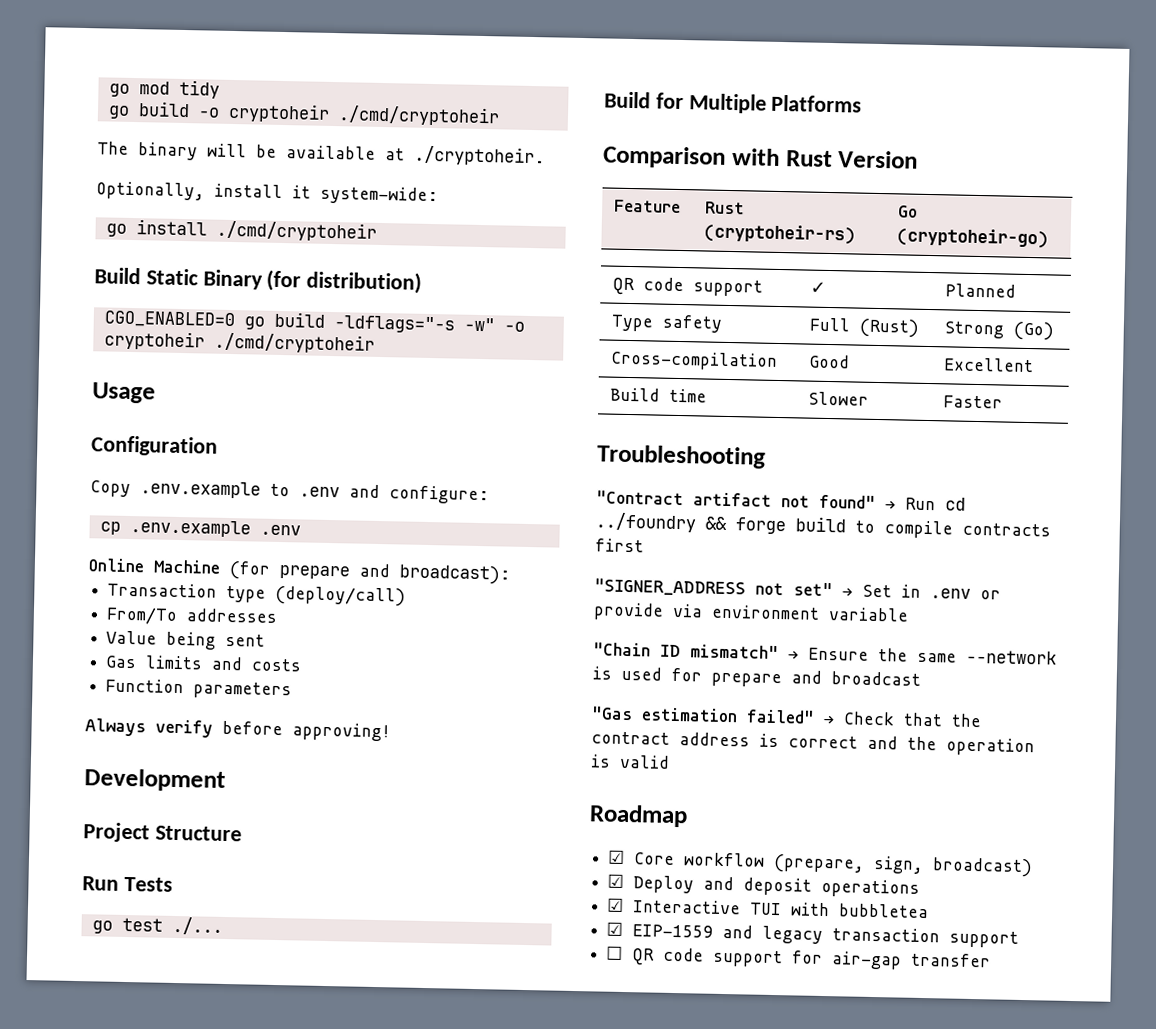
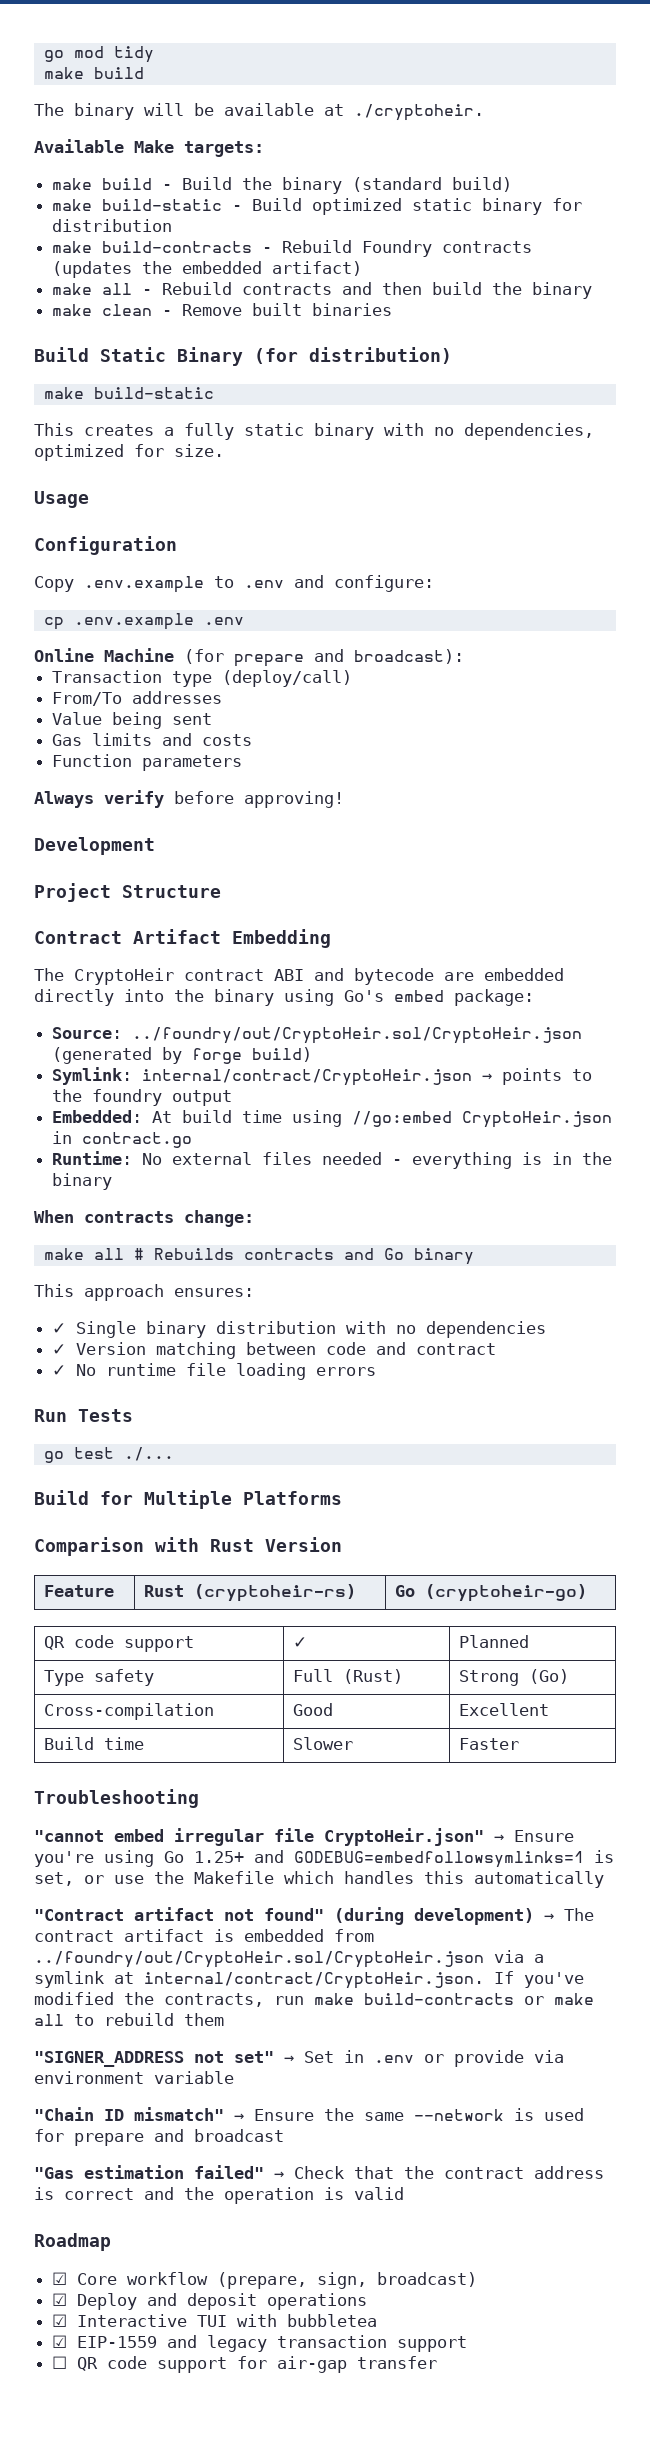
[107,101,500,127] go build -o cryptoheir ./cmd/cryptoheir -> [43,67,144,79] make build
[96,181,438,206] [105,219,377,242] Optionally, install it system-wide: // go install ./cmd/cryptoheir -> [34,139,264,157] [52,177,513,194] [52,198,583,215] [52,219,173,232] [52,240,533,257] [52,261,363,278] [52,282,593,299] [52,303,393,316] Available Make targets: // make build - Build the binary (standard build) // make build-static - Build optimized static binary for distribution // make build-contracts - Rebuild Foundry contracts (updates the embedded artifact) // make all - Rebuild contracts and then build the binary // make clean - Remove built binaries
[103,310,525,334] [103,330,375,354] CGO_ENABLED=0 go build -ldflags="-s -w" -o cryptoheir ./cmd/cryptoheir -> [43,387,214,399] [34,423,594,440] [34,444,224,461] make build-static // This creates a fully static binary with no dependencies, optimized for size.
(242, 833) none -> [34,929,331,948] [34,968,564,985] [34,989,534,1006] [52,1027,583,1044] [52,1047,313,1064] [52,1067,593,1086] [52,1089,233,1106] [52,1110,613,1128] [52,1131,193,1148] [52,1151,613,1169] [52,1173,113,1190] [34,1210,254,1227] [43,1248,474,1265] [34,1284,254,1301] [52,1321,547,1338] [52,1342,497,1359] [52,1363,377,1380] // Contract Artifact Embedding // The CryptoHeir contract ABI and bytecode are embedded directly into the binary using Go's embed package: // Source: ../foundry/out/CryptoHeir.sol/CryptoHeir.json (generated by forge build) // Symlink: internal/contract/CryptoHeir.json → points to the foundry output // Embedded: At build time using //go:embed CryptoHeir.json in contract.go // Runtime: No external files needed - everything is in the binary // When contracts change: // make all # Rebuilds contracts and Go binary // This approach ensures: // ✓ Single binary distribution with no dependencies // ✓ Version matching between code and contract // ✓ No runtime file loading errors
[596,490,966,511] [595,512,1051,539] [595,538,644,553] "Contract artifact not found" → Run cd ../foundry && forge build to compile contracts first -> [34,1828,574,1846] [34,1850,614,1868] [34,1871,604,1888] [34,1907,594,1925] [34,1929,374,1942] [34,1950,544,1968] [34,1971,584,1989] [34,1992,594,2007] [34,2013,224,2026] "cannot embed irregular file CryptoHeir.json" → Ensure you're using Go 1.25+ and GODEBUG=embedfollowsymlinks=1 is set, or use the Makefile which handles this automatically // "Contract artifact not found" (during development) → The contract artifact is embedded from ../foundry/out/CryptoHeir.sol/CryptoHeir.json via a symlink at internal/contract/CryptoHeir.json. If you've modified the contracts, run make build-contracts or make all to rebuild them

